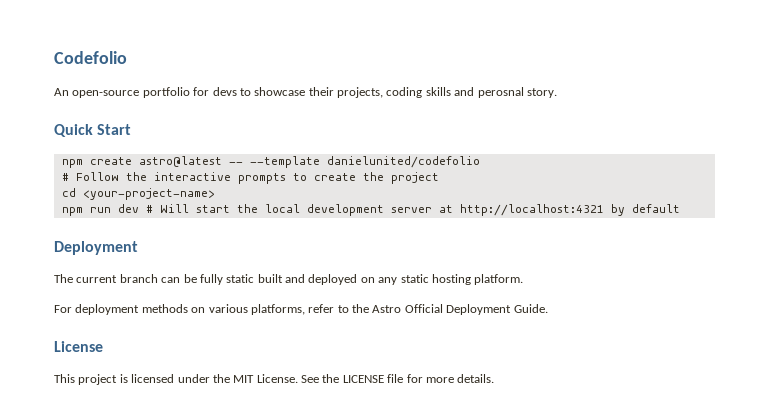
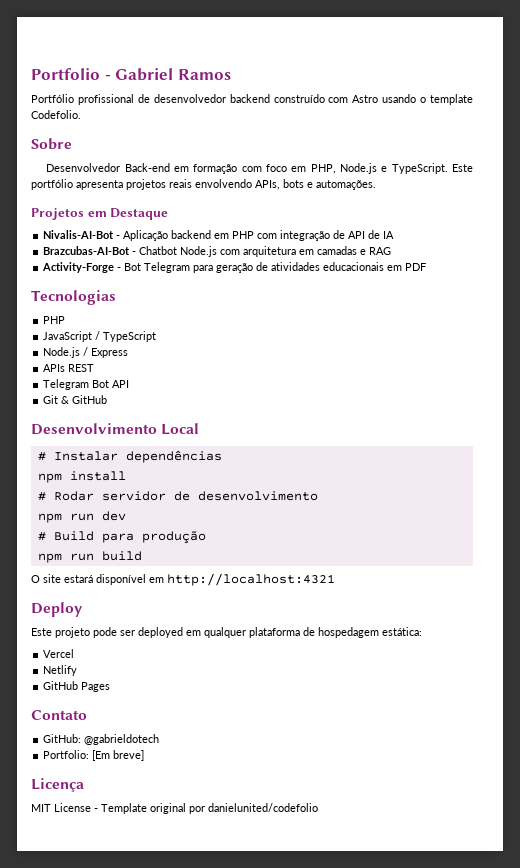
[54,51,127,64] [54,87,557,98] [54,124,132,137] [61,156,480,168] [61,172,439,184] [61,188,215,200] [61,204,680,216] [54,241,138,255] [54,274,524,285] [54,304,548,315] [54,341,103,352] [54,374,495,385] Codefolio // An open-source portfolio for devs to showcase their projects, coding skills and perosnal story. // Quick Start // npm create astro@latest -- --template danielunited/codefolio // # Follow the interactive prompts to create the project // cd <your-project-name> // npm run dev # Will start the local development server at http://localhost:4321 by default // Deployment // The current branch can be fully static built and deployed on any static hosting platform. // For deployment methods on various platforms, refer to the Astro Official Deployment Guide. // License // This project is licensed under the MIT License. See the LICENSE file for more details. -> [31,68,231,81] [31,94,473,105] [31,110,81,119] [31,138,72,150] [46,163,473,174] [31,179,376,190] [31,208,169,220] [43,230,395,241] [43,246,392,257] [42,262,427,273] [31,290,116,305] [43,316,66,324] [43,331,157,342] [43,347,129,358] [43,364,95,372] [43,379,130,390] [43,395,108,404] [31,423,200,435] [37,450,222,463] [37,471,126,483] [37,491,318,501] [37,511,126,523] [37,531,206,544] [37,551,142,563] [31,573,335,586] [31,602,83,617] [31,627,422,638] [43,649,75,658] [43,665,78,676] [43,681,111,692] [31,710,87,720] [43,734,160,745] [43,750,145,761] [31,778,84,792] [31,803,318,814] Portfolio - Gabriel Ramos // Portfólio profissional de desenvolvedor backend construído com Astro usando o template Codefolio. // Sobre // Desenvolvedor Back-end em formação com foco em PHP, Node.js e TypeScript. Este portfólio apresenta projetos reais envolvendo APIs, bots e automações. // Projetos em Destaque // Nivalis-AI-Bot - Aplicação backend em PHP com integração de API de IA // Brazcubas-AI-Bot - Chatbot Node.js com arquitetura em camadas e RAG // Activity-Forge - Bot Telegram para geração de atividades educacionais em PDF // Tecnologias // PHP // JavaScript / TypeScript // Node.js / Express // APIs REST // Telegram Bot API // Git & GitHub // Desenvolvimento Local // # Instalar dependências // npm install // # Rodar servidor de desenvolvimento // npm run dev // # Build para produção // npm run build // O site estará disponível em http://localhost:4321 // Deploy // Este projeto pode ser deployed em qualquer plataforma de hospedagem estática: // Vercel // Netlify // GitHub Pages // Contato // GitHub: @gabrieldotech // Portfolio: [Em breve] // Licença // MIT License - Template original por danielunited/codefolio

